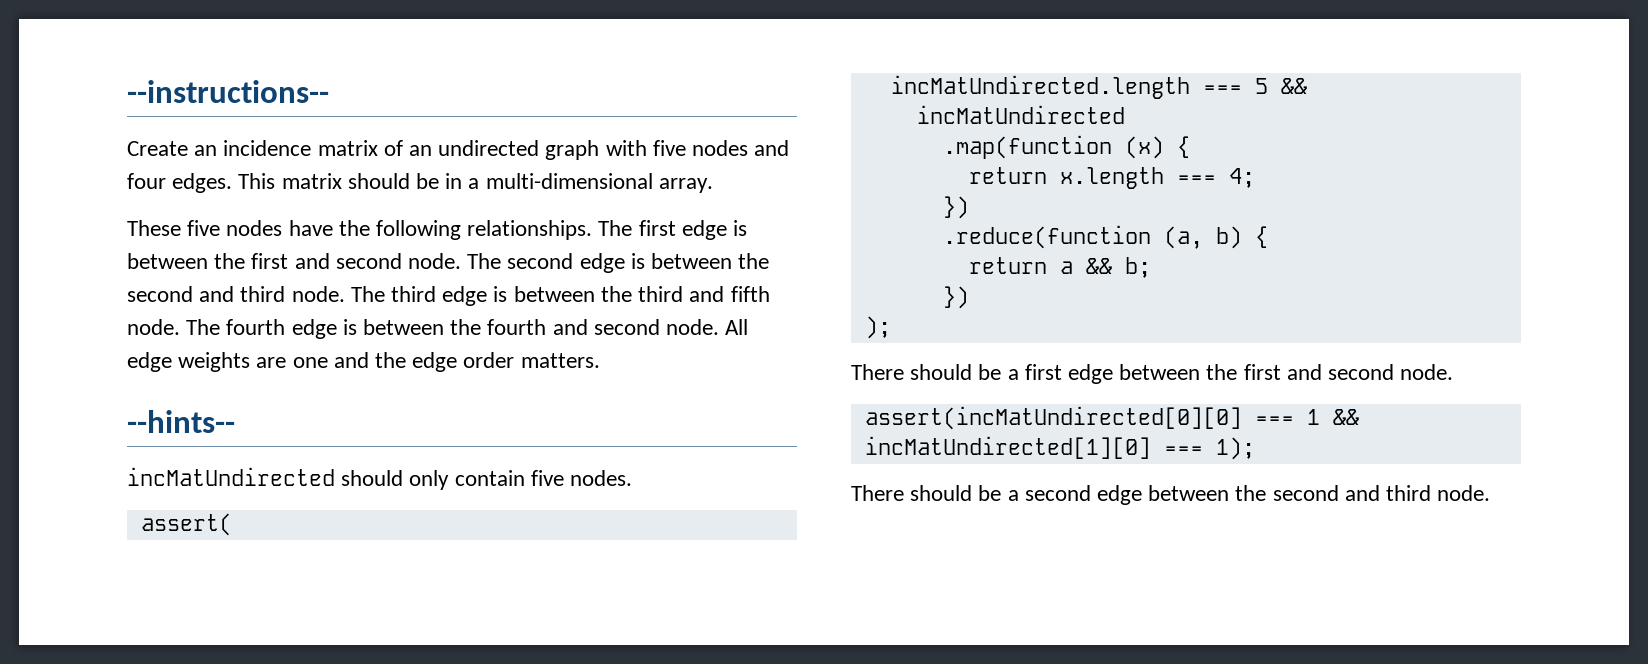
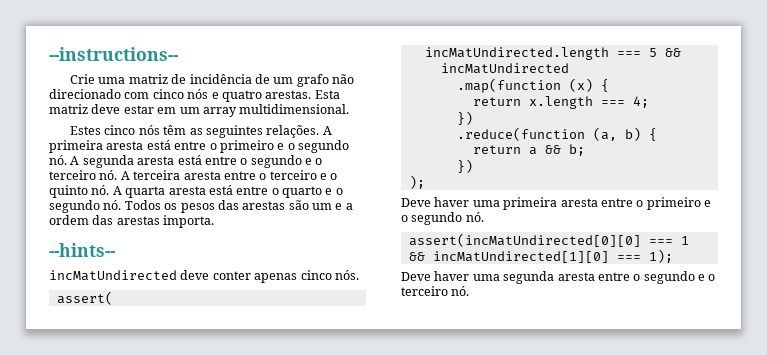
[127,140,790,160] [127,173,713,193] [127,220,748,240] [127,253,770,273] [127,286,770,306] [127,319,749,339] [127,352,600,372] [127,410,235,433] [127,467,633,490] Create an incidence matrix of an undirected graph with five nodes and four edges. This matrix should be in a multi-dimensional array. // These five nodes have the following relationships. The first edge is between the first and second node. The second edge is between the second and third node. The third edge is between the third and fifth node. The fourth edge is between the fourth and second node. All edge weights are one and the edge order matters. // --hints-- // incMatUndirected should only contain five nodes. -> [70,74,355,87] [49,89,340,102] [49,104,350,117] [70,125,332,138] [49,140,349,153] [49,155,323,168] [49,170,338,180] [49,185,343,198] [49,200,353,213] [49,215,215,228] [49,243,115,257] [49,270,359,283] Crie uma matriz de incidência de um grafo não direcionado com cinco nós e quatro arestas. Esta matriz deve estar em um array multidimensional. // Estes cinco nós têm as seguintes relações. A primeira aresta está entre o primeiro e o segundo nó. A segunda aresta está entre o segundo e o terceiro nó. A terceira aresta entre o terceiro e o quinto nó. A quarta aresta está entre o quarto e o segundo nó. Todos os pesos das arestas são um e a ordem das arestas importa. // --hints-- // incMatUndirected deve conter apenas cinco nós.
[851,364,1454,384] There should be a first edge between the first and second node. -> [401,197,711,210] [401,212,484,225] Deve haver uma primeira aresta entre o primeiro e o segundo nó.
[851,485,1491,505] There should be a second edge between the second and third node. -> [401,271,716,284] [401,286,470,296] Deve haver uma segunda aresta entre o segundo e o terceiro nó.

